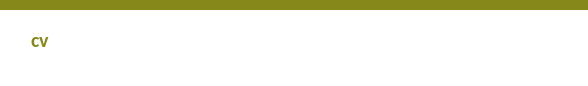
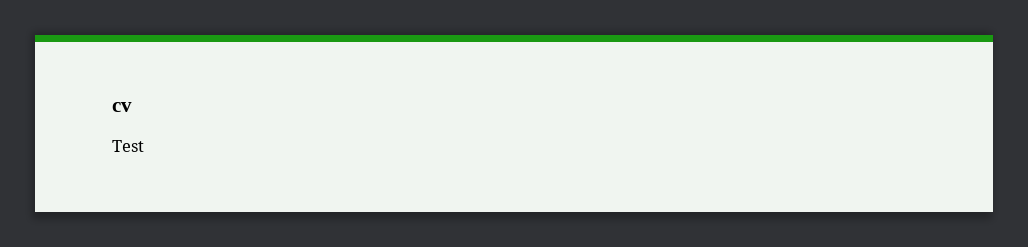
(49, 42) none -> [112,140,144,152] // Test

